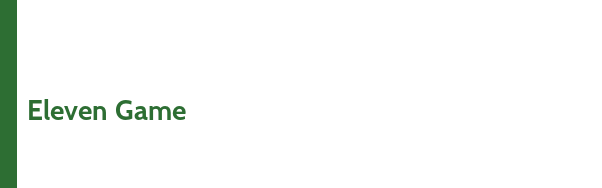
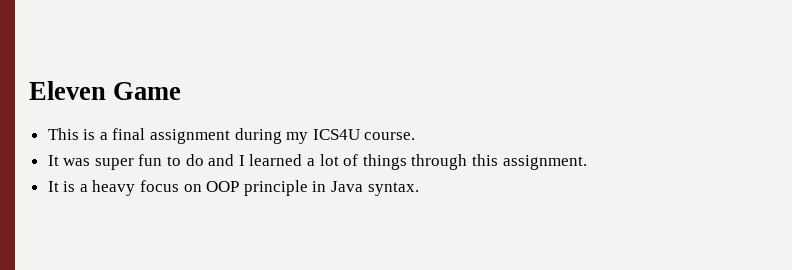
(186, 110) none -> [47,128,416,144] [47,154,587,170] [47,180,419,196] // This is a final assignment during my ICS4U course. // It was super fun to do and I learned a lot of things through this assignment. // It is a heavy focus on OOP principle in Java syntax.

